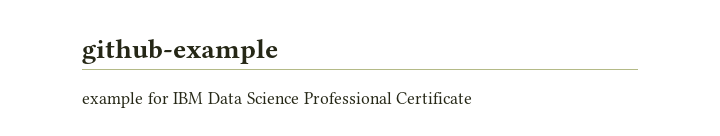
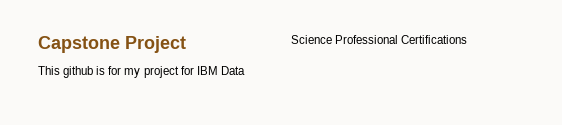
[82,39,278,64] [82,92,143,108] github-example // example -> [38,36,186,53] [38,66,179,78] Capstone Project // This github is for my project
[396,92,473,104] Certificate -> [401,35,468,44] Certifications

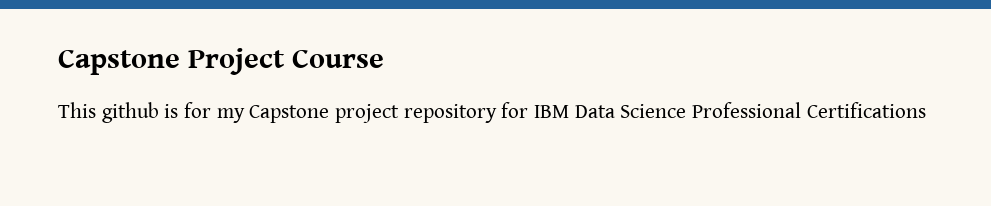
(186, 44) none -> [292,49,384,68] Course
[143,66,179,78] project -> [249,104,497,123] Capstone project repository

